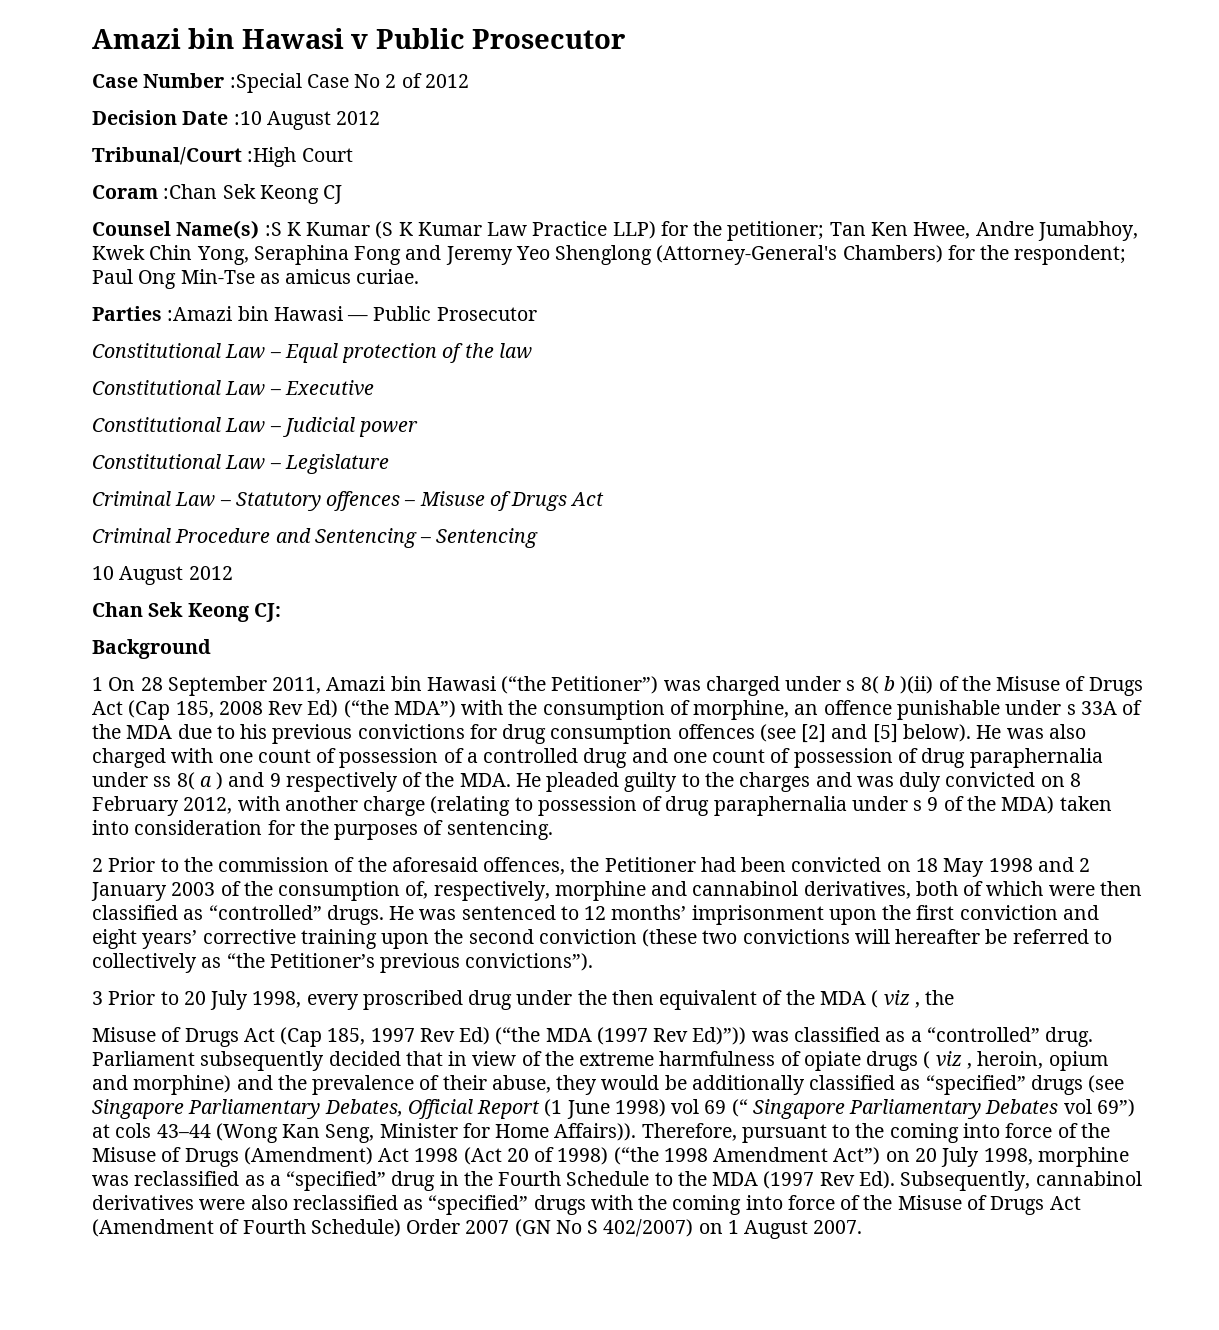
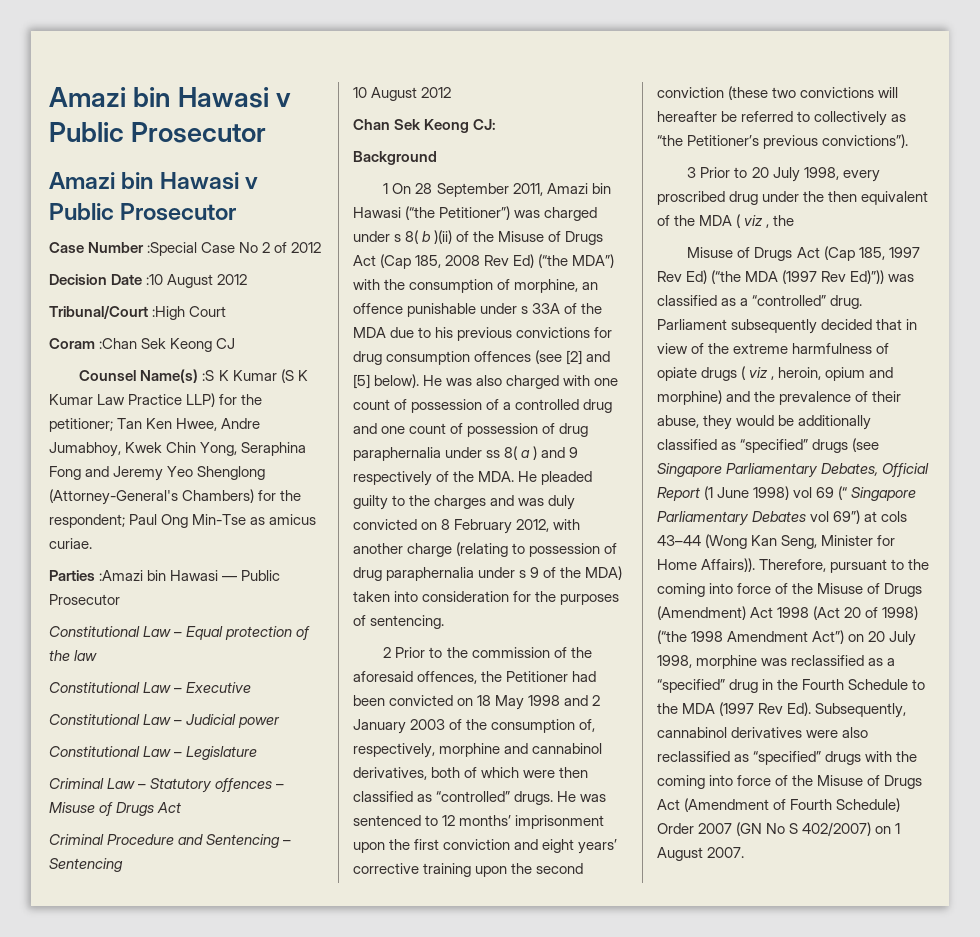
[92,28,626,49] Amazi bin Hawasi v Public Prosecutor -> [49,87,291,108] [49,122,267,143] [49,172,259,190] [49,203,237,221] Amazi bin Hawasi v Public Prosecutor // Amazi bin Hawasi v Public Prosecutor

